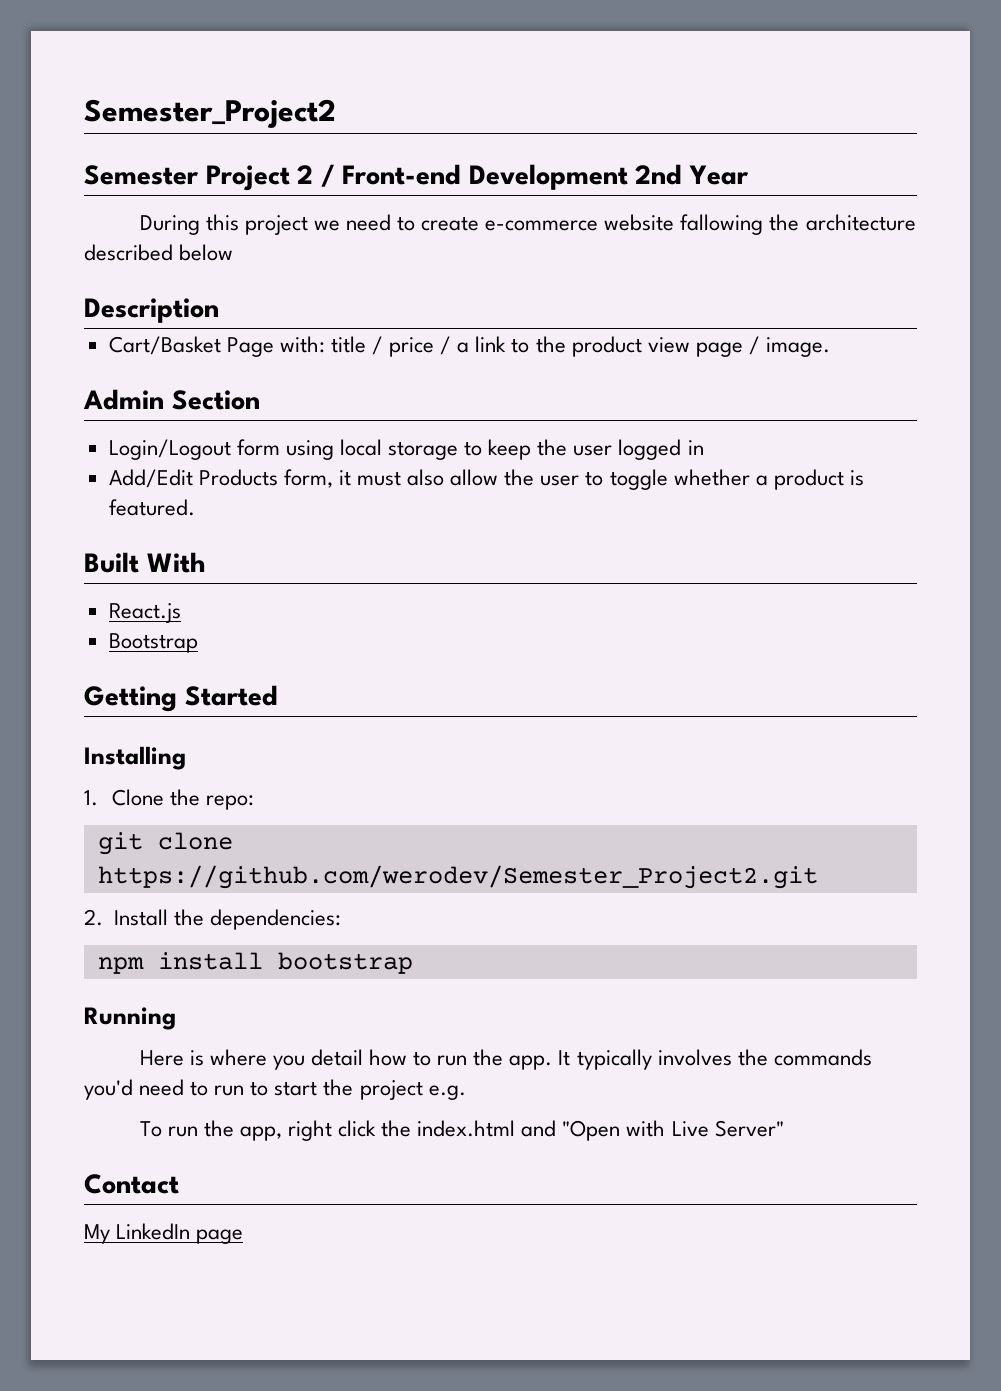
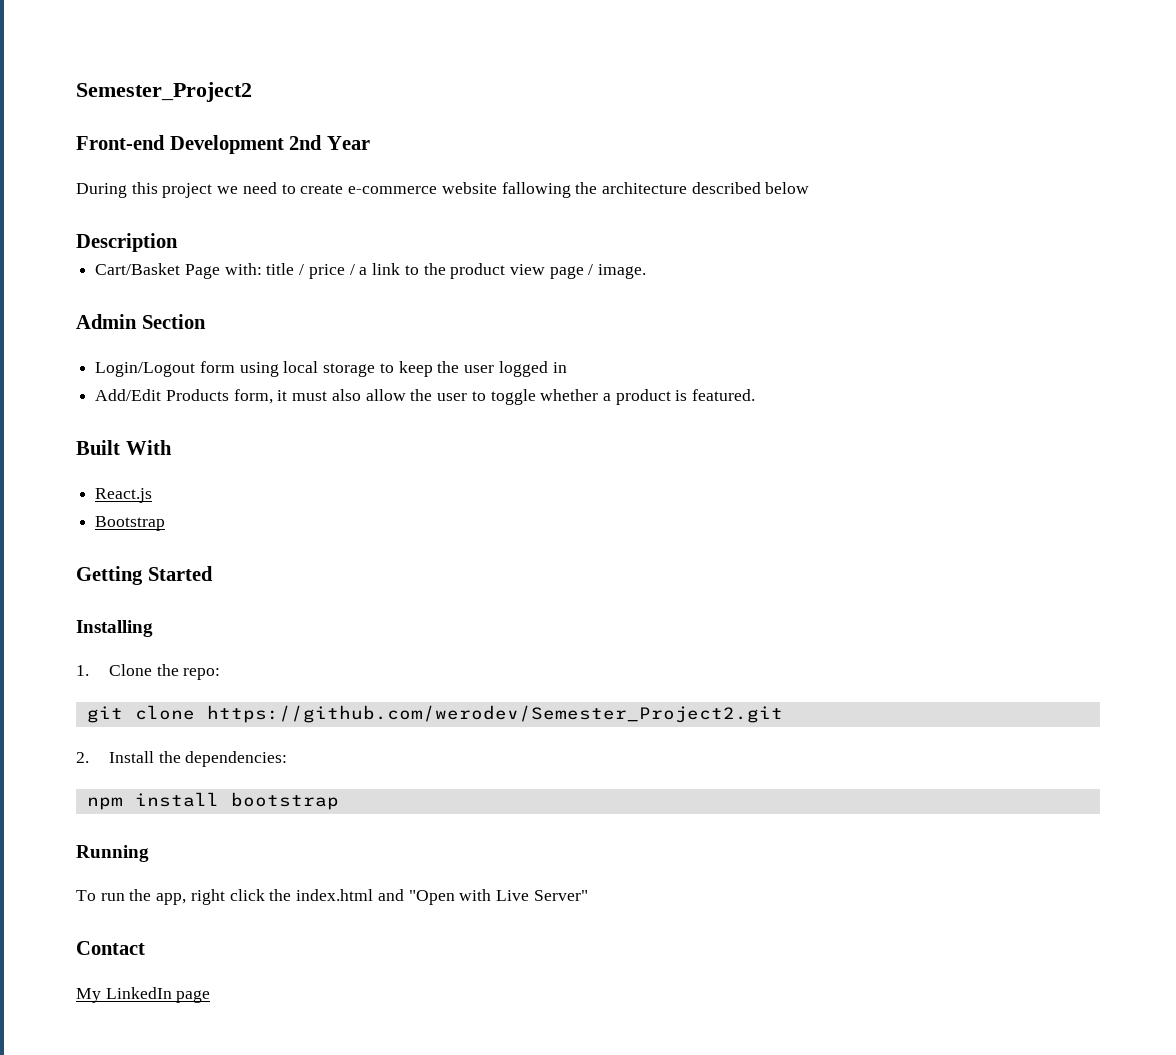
[84,164,335,191] Semester Project 2 / -> (252, 92) none
[139,1049,872,1070] [84,1079,466,1100] // Here is where you detail how to run the app. It typically involves the commands you'd need to run to start the project e.g. -> (149, 853) none

